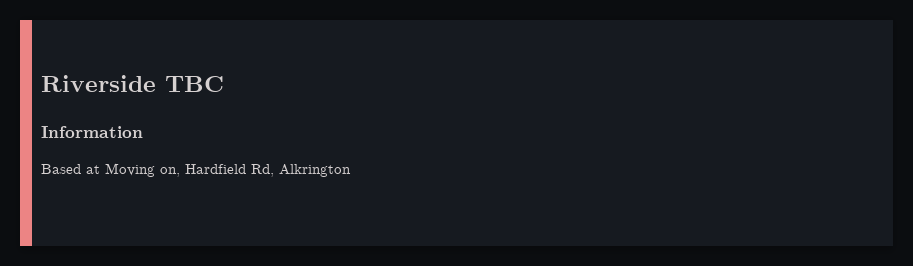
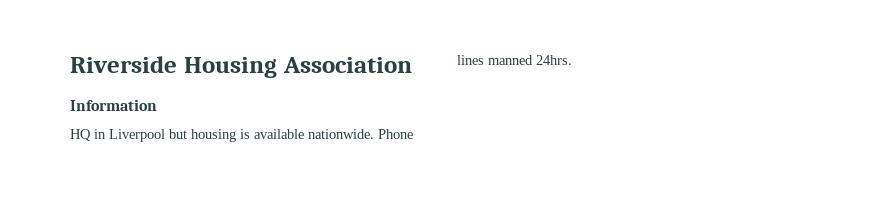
[165,76,224,92] TBC -> [183,57,412,78] Housing Association
[41,163,351,177] Based at Moving on, Hardfield Rd, Alkrington -> [70,129,413,142] [457,55,572,65] HQ in Liverpool but housing is available nationwide. Phone lines manned 24hrs.

